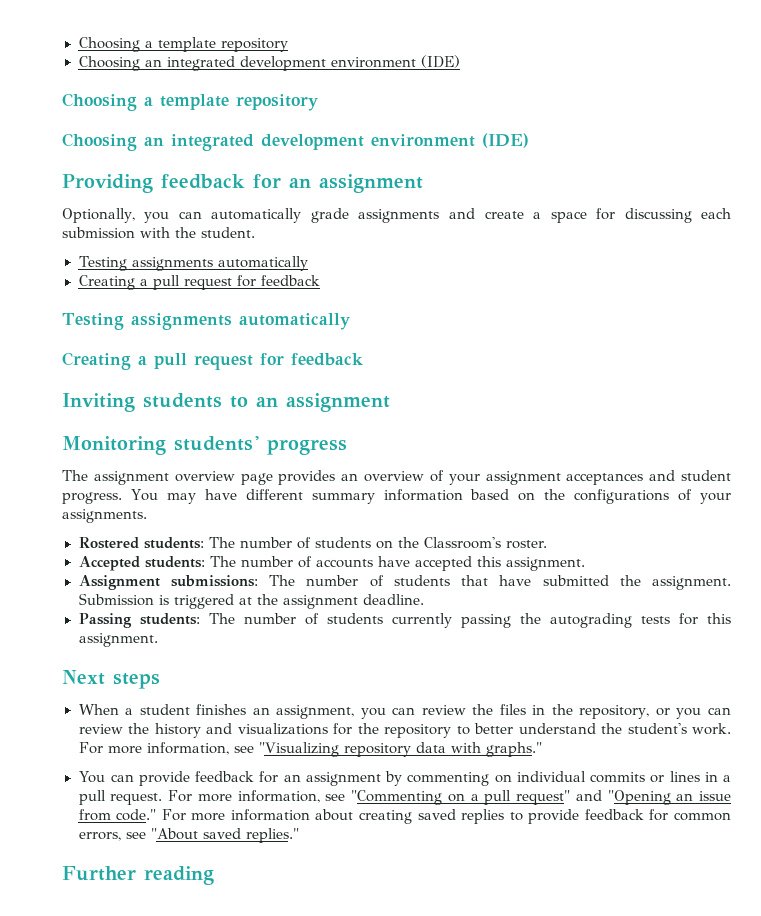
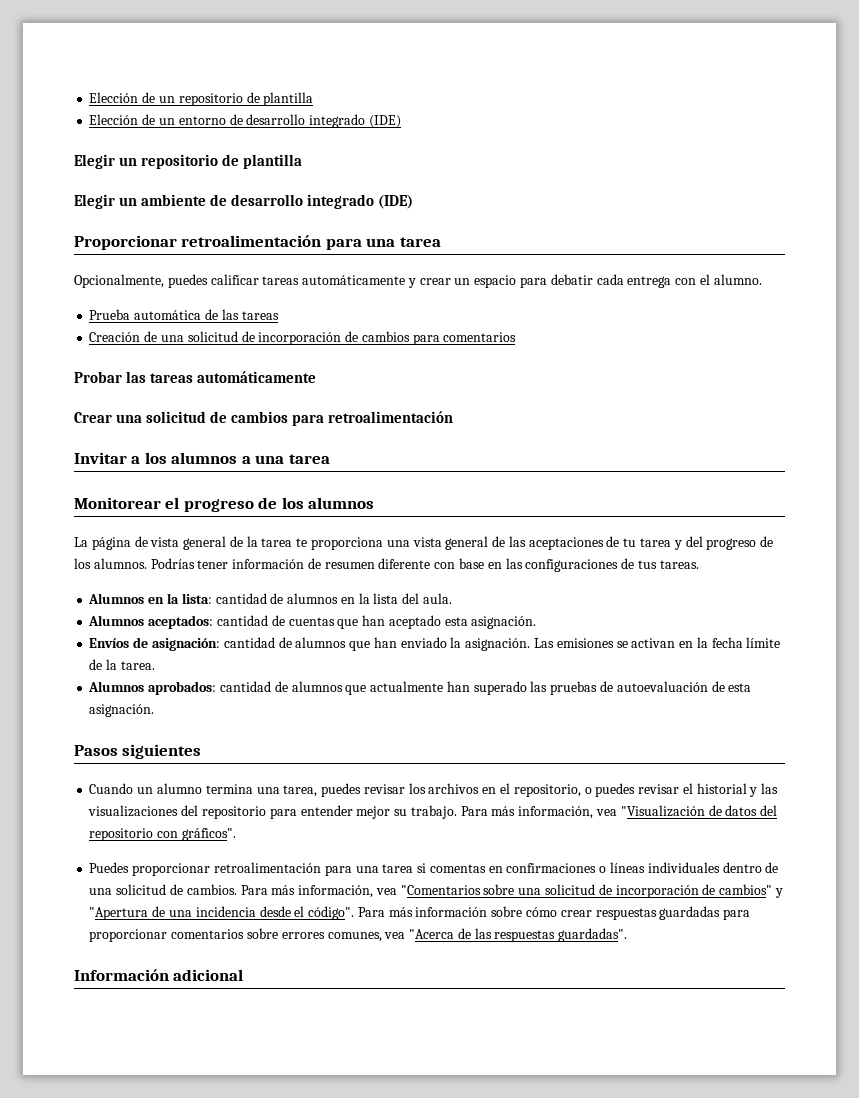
[78,37,288,52] [78,55,460,71] [62,93,318,111] [62,133,529,151] [62,174,423,193] [62,208,732,223] [62,227,255,239] [78,256,309,271] [78,275,320,290] [62,313,350,330] [62,352,363,370] [62,393,390,412] [62,436,347,455] [62,470,731,485] [62,489,731,504] [62,509,147,523] [78,537,548,549] [78,556,585,571] [78,575,731,590] [78,593,424,609] [78,613,731,628] [78,633,158,647] [62,670,160,689] [78,704,731,719] [78,723,731,738] [78,742,542,757] [78,771,731,786] [78,790,731,805] [78,809,732,824] [78,828,299,843] [62,866,214,885] Choosing a template repository // Choosing an integrated development environment (IDE) // Choosing a template repository // Choosing an integrated development environment (IDE) // Providing feedback for an assignment // Optionally, you can automatically grade assignments and create a space for discussing each submission with the student. // Testing assignments automatically // Creating a pull request for feedback // Testing assignments automatically // Creating a pull request for feedback // Inviting students to an assignment // Monitoring students' progress // The assignment overview page provides an overview of your assignment acceptances and student progress. You may have different summary information based on the configurations of your assignments. // Rostered students: The number of students on the Classroom's roster. // Accepted students: The number of accounts have accepted this assignment. // Assignment submissions: The number of students that have submitted the assignment. Submission is triggered at the assignment deadline. // Passing students: The number of students currently passing the autograding tests for this assignment. // Next steps // When a student finishes an assignment, you can review the files in the repository, or you can review the history and visualizations for the repository to better understand the student's work. For more information, see "Visualizing repository data with graphs." // You can provide feedback for an assignment by commenting on individual commits or lines in a pull request. For more information, see "Commenting on a pull request" and "Opening an issue from code." For more information about creating saved replies to provide feedback for common errors, see "About saved replies." // Further reading -> [89,92,314,106] [89,114,401,128] [74,154,303,169] [74,194,414,209] [74,235,441,250] [74,274,762,288] [89,309,279,320] [89,331,517,345] [74,371,317,383] [74,411,454,426] [74,452,330,464] [74,497,375,512] [74,536,774,550] [74,558,699,572] [88,593,452,604] [88,615,537,629] [89,637,781,651] [89,659,155,670] [88,681,752,695] [89,704,155,717] [74,744,202,759] [89,783,779,797] [88,805,778,819] [89,828,236,841] [89,862,779,876] [89,884,783,898] [89,906,751,920] [89,928,628,942] [74,969,244,981] Elección de un repositorio de plantilla // Elección de un entorno de desarrollo integrado (IDE) // Elegir un repositorio de plantilla // Elegir un ambiente de desarrollo integrado (IDE) // Proporcionar retroalimentación para una tarea // Opcionalmente, puedes calificar tareas automáticamente y crear un espacio para debatir cada entrega con el alumno. // Prueba automática de las tareas // Creación de una solicitud de incorporación de cambios para comentarios // Probar las tareas automáticamente // Crear una solicitud de cambios para retroalimentación // Invitar a los alumnos a una tarea // Monitorear el progreso de los alumnos // La página de vista general de la tarea te proporciona una vista general de las aceptaciones de tu tarea y del progreso de los alumnos. Podrías tener información de resumen diferente con base en las configuraciones de tus tareas. // Alumnos en la lista: cantidad de alumnos en la lista del aula. // Alumnos aceptados: cantidad de cuentas que han aceptado esta asignación. // Envíos de asignación: cantidad de alumnos que han enviado la asignación. Las emisiones se activan en la fecha límite de la tarea. // Alumnos aprobados: cantidad de alumnos que actualmente han superado las pruebas de autoevaluación de esta asignación. // Pasos siguientes // Cuando un alumno termina una tarea, puedes revisar los archivos en el repositorio, o puedes revisar el historial y las visualizaciones del repositorio para entender mejor su trabajo. Para más información, vea "Visualización de datos del repositorio con gráficos". // Puedes proporcionar retroalimentación para una tarea si comentas en confirmaciones o líneas individuales dentro de una solicitud de cambios. Para más información, vea "Comentarios sobre una solicitud de incorporación de cambios" y "Apertura de una incidencia desde el código". Para más información sobre cómo crear respuestas guardadas para proporcionar comentarios sobre errores comunes, vea "Acerca de las respuestas guardadas". // Información adicional

